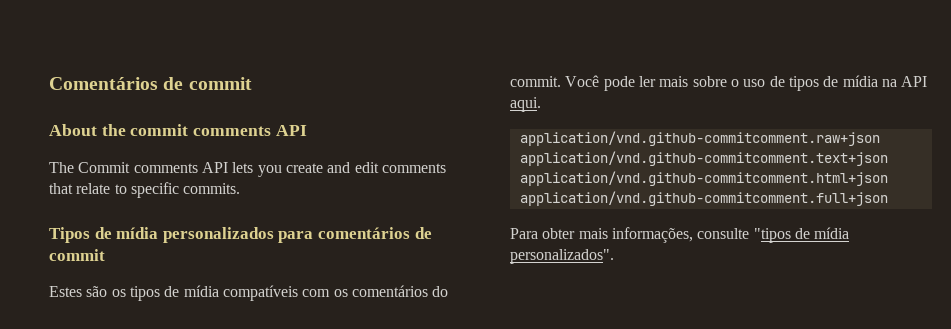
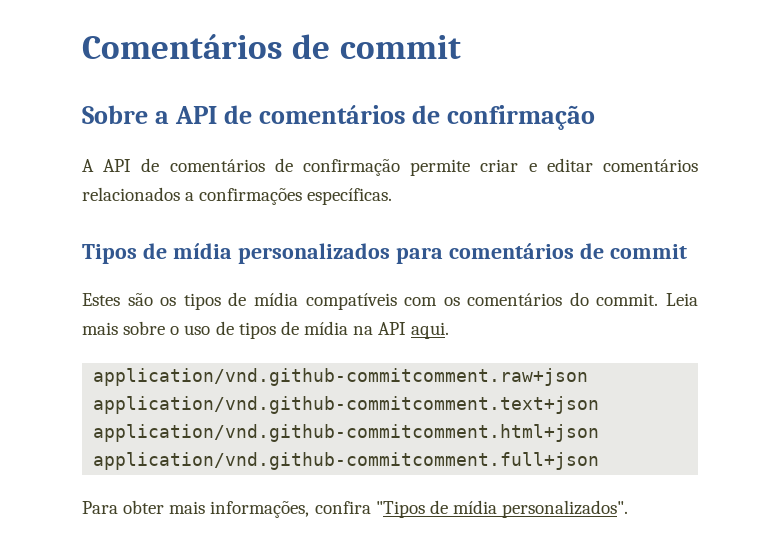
[49,124,307,136] [49,162,446,177] [49,182,241,198] About the commit comments API // The Commit comments API lets you create and edit comments that relate to specific commits. -> [82,105,596,130] [82,158,698,176] [82,187,393,205] Sobre a API de comentários de confirmação // A API de comentários de confirmação permite criar e editar comentários relacionados a confirmações específicas.
[565,75,656,91] Você pode ler -> [665,293,698,306] Leia
[697,228,791,243] consulte "tipos -> [314,501,425,518] confira "Tipos

